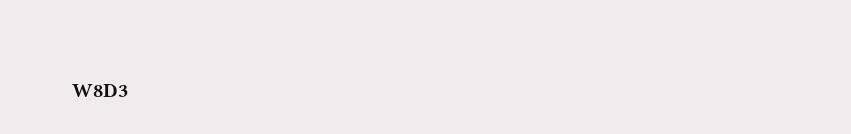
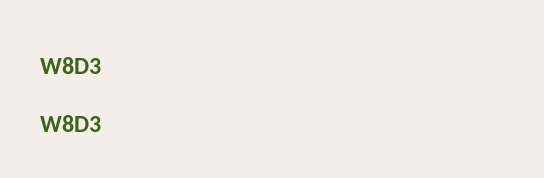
[72,83,128,97] W8D3 -> [40,57,101,74] [40,115,101,132] W8D3 // W8D3

